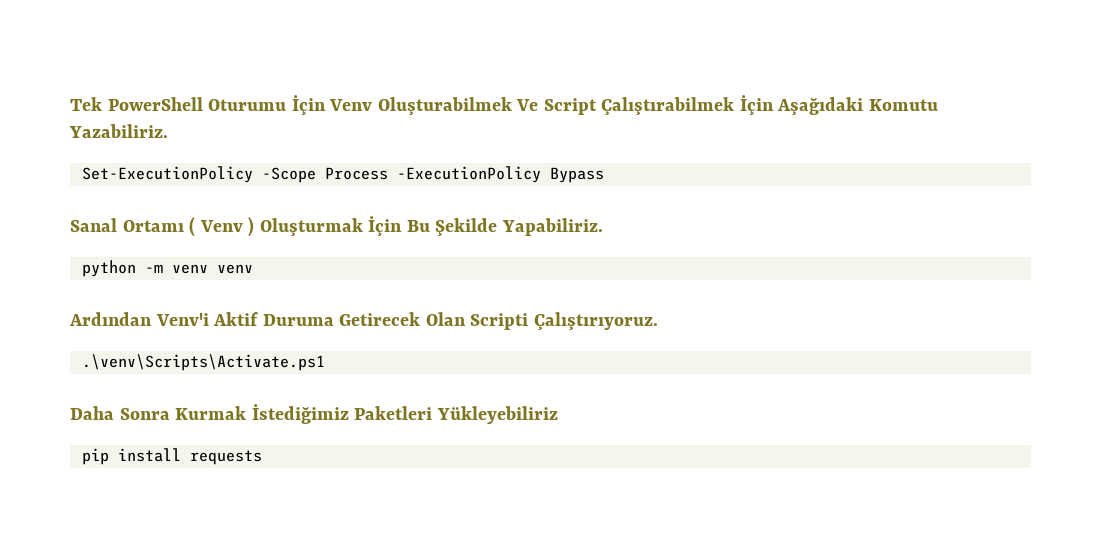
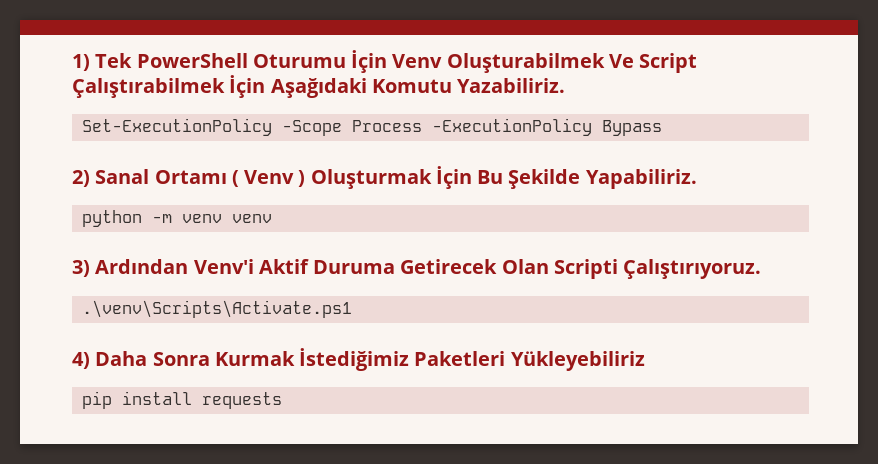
(70, 104) none -> [72,54,90,71] 1)
(604, 175) none -> [72,170,90,187] 2)
(253, 269) none -> [72,260,90,277] 3)
(325, 362) none -> [72,352,90,369] 4)

